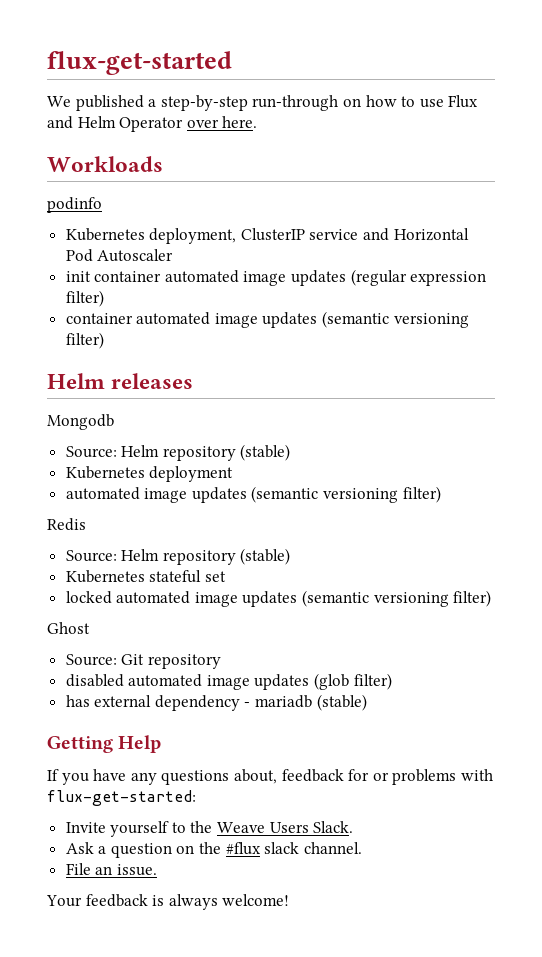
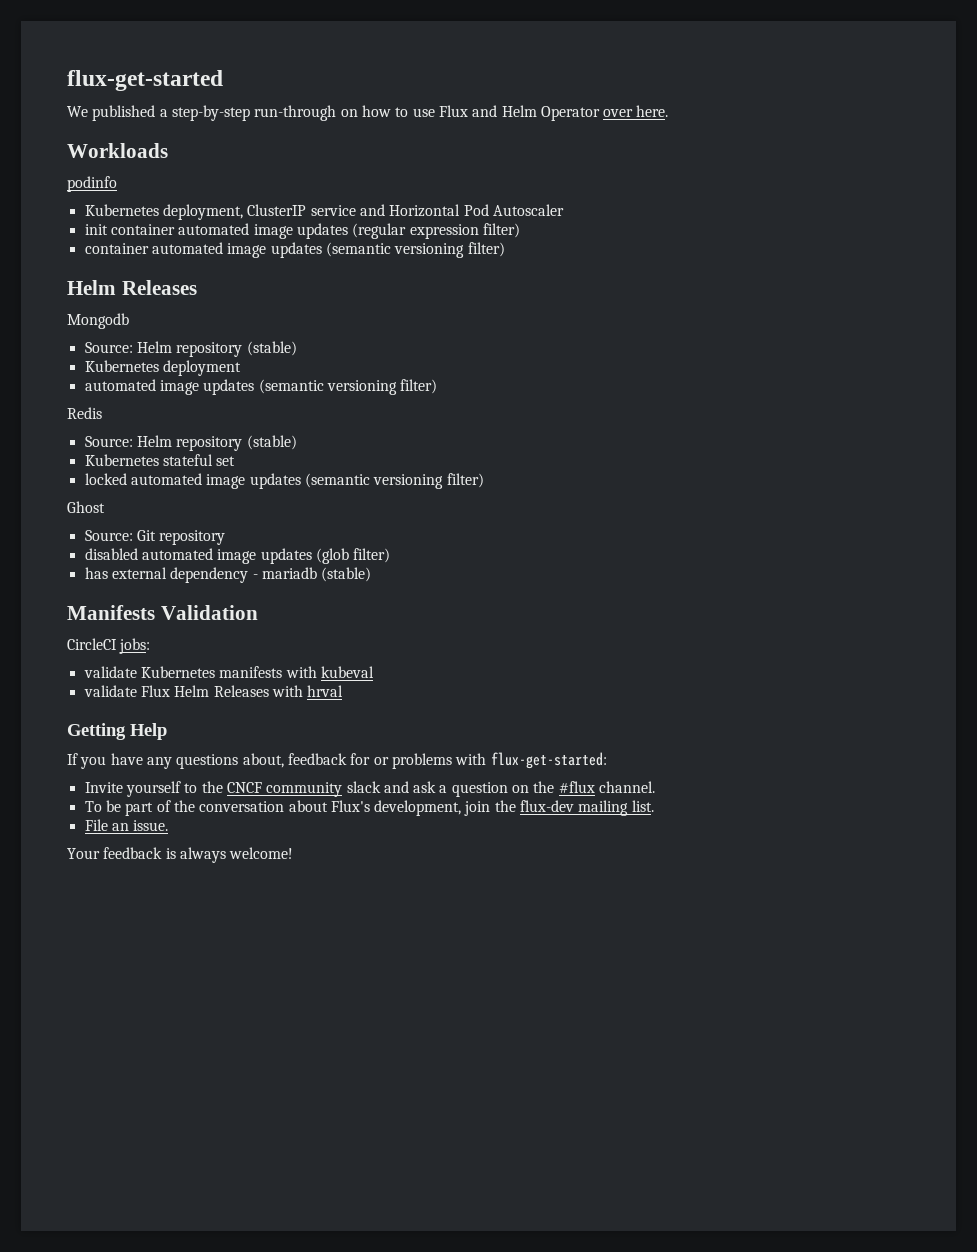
[111,373,194,389] releases -> [121,280,197,295] Releases
(367, 702) none -> [67,605,258,620] [67,638,151,654] [83,666,374,678] [83,685,344,697] // Manifests Validation // CircleCI jobs: // validate Kubernetes manifests with kubeval // validate Flux Helm Releases with hrval
[217,821,354,833] [65,842,94,854] Weave Users Slack. // Ask -> [226,781,437,797] CNCF community slack and ask
[264,842,300,854] slack -> (595, 787) none
(362, 848) none -> [84,800,654,816] // To be part of the conversation about Flux's development, join the flux-dev mailing list.

